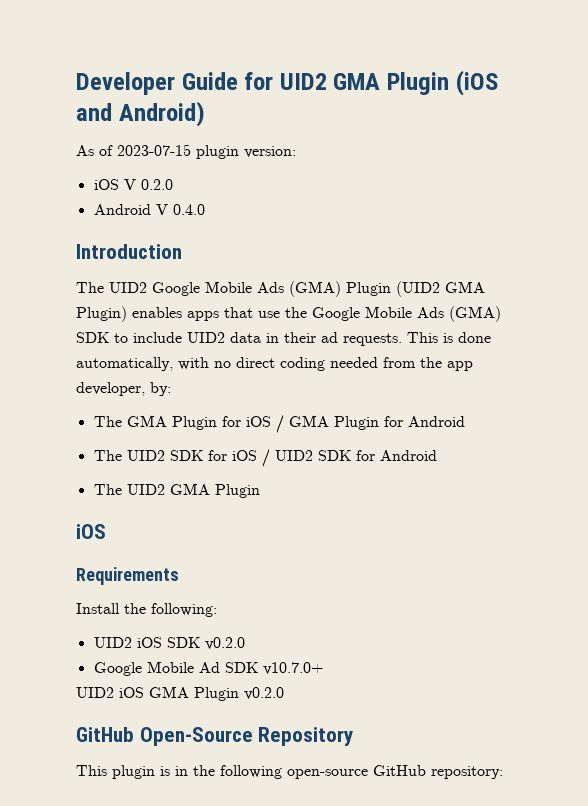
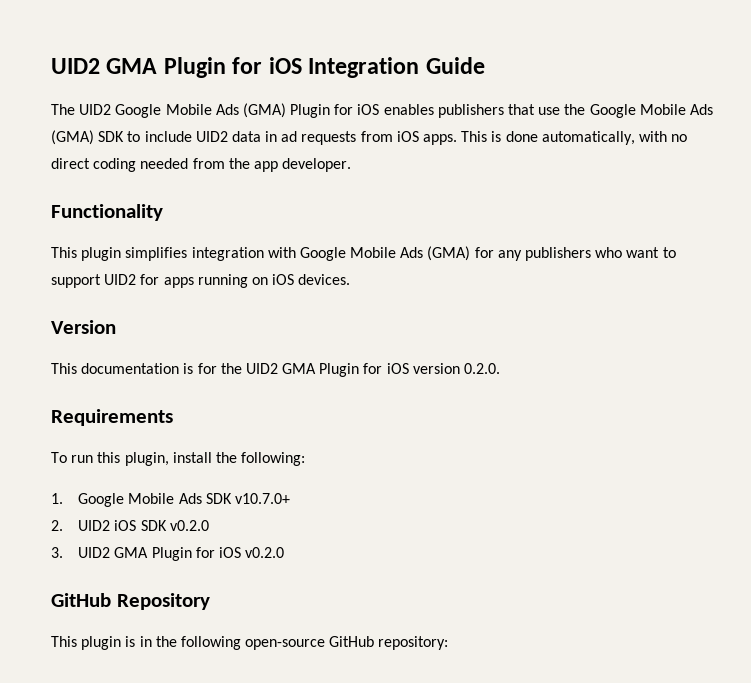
[76,70,498,96] [76,101,205,127] [76,144,296,159] [93,179,173,190] [93,204,205,215] [76,244,182,259] Developer Guide for UID2 GMA Plugin (iOS and Android) // As of 2023-07-15 plugin version: // iOS V 0.2.0 // Android V 0.4.0 // Introduction -> [51,57,485,78] UID2 GMA Plugin for iOS Integration Guide
[396,281,485,297] [76,306,219,322] (UID2 GMA Plugin) enables apps -> [334,104,504,118] for iOS enables publishers
[284,332,402,346] their ad requests. -> [281,131,458,145] ad requests from iOS apps.
[76,382,171,396] [93,415,465,433] [93,449,437,467] [93,483,260,498] [76,524,106,539] [76,567,179,585] [76,603,217,617] [93,637,245,650] [93,661,323,676] [76,686,239,701] developer, by: // The GMA Plugin for iOS / GMA Plugin for Android // The UID2 SDK for iOS / UID2 SDK for Android // The UID2 GMA Plugin // iOS // Requirements // Install the following: // UID2 iOS SDK v0.2.0 // Google Mobile Ad SDK v10.7.0+ // UID2 iOS GMA Plugin -> [282,158,352,172] [51,204,163,221] [51,246,676,261] [51,274,351,288] [51,320,116,334] [51,363,501,377] [51,409,173,426] [51,452,306,466] [51,493,291,507] [51,520,209,531] [51,547,242,561] developer. // Functionality // This plugin simplifies integration with Google Mobile Ads (GMA) for any publishers who want to support UID2 for apps running on iOS devices. // Version // This documentation is for the UID2 GMA Plugin for iOS version 0.2.0. // Requirements // To run this plugin, install the following: // 1. Google Mobile Ads SDK v10.7.0+ // 2. UID2 iOS SDK v0.2.0 // 3. UID2 GMA Plugin for iOS
[139,727,253,746] Open-Source -> (111, 600) none

